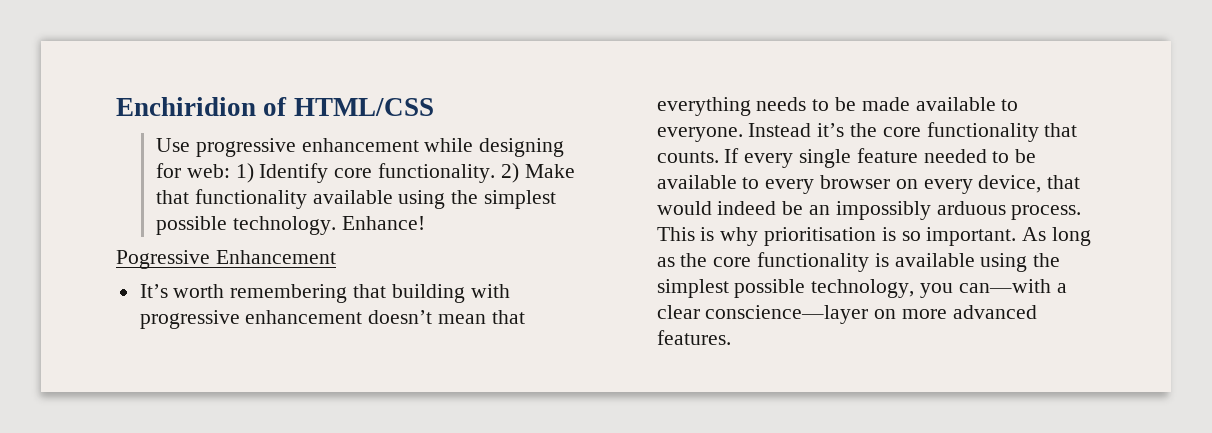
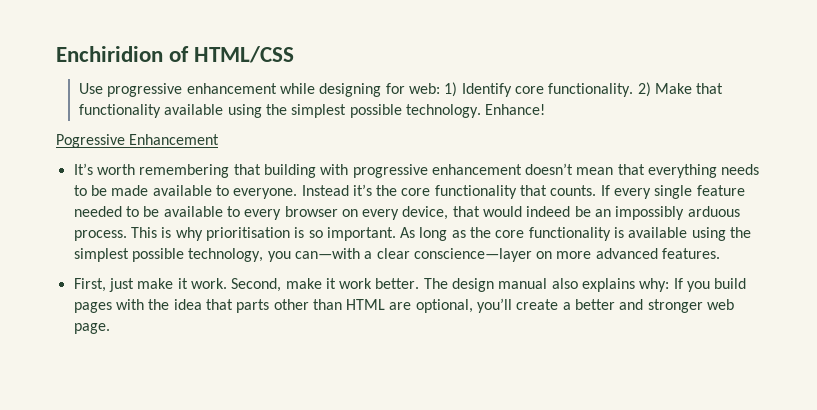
(731, 337) none -> [73,278,747,292] [73,298,735,313] [73,323,110,334] // First, just make it work. Second, make it work better. The design manual also explains why: If you build pages with the idea that parts other than HTML are optional, you’ll create a better and stronger web page.

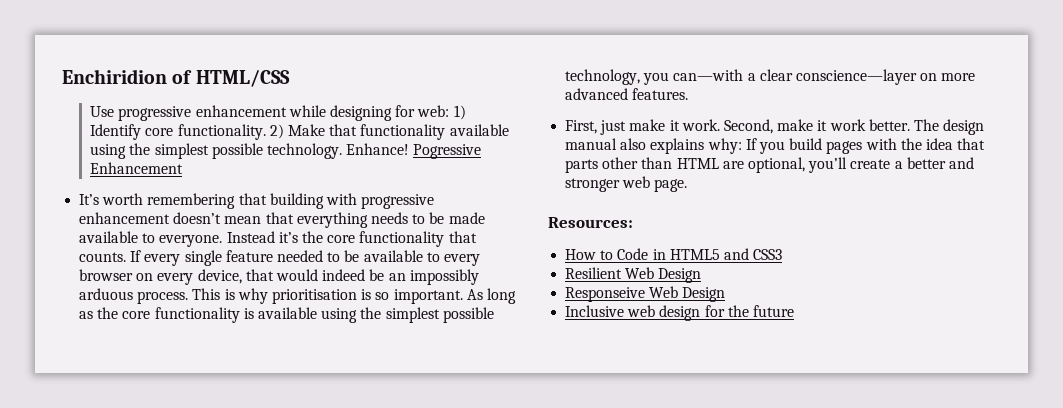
(546, 109) // -> (410, 149) none
(110, 328) none -> [548,217,633,228] [565,248,783,260] [565,267,702,283] [565,286,726,302] [565,305,794,321] // Resources: // How to Code in HTML5 and CSS3 // Resilient Web Design // Responseive Web Design // Inclusive web design for the future

